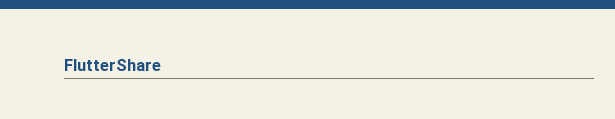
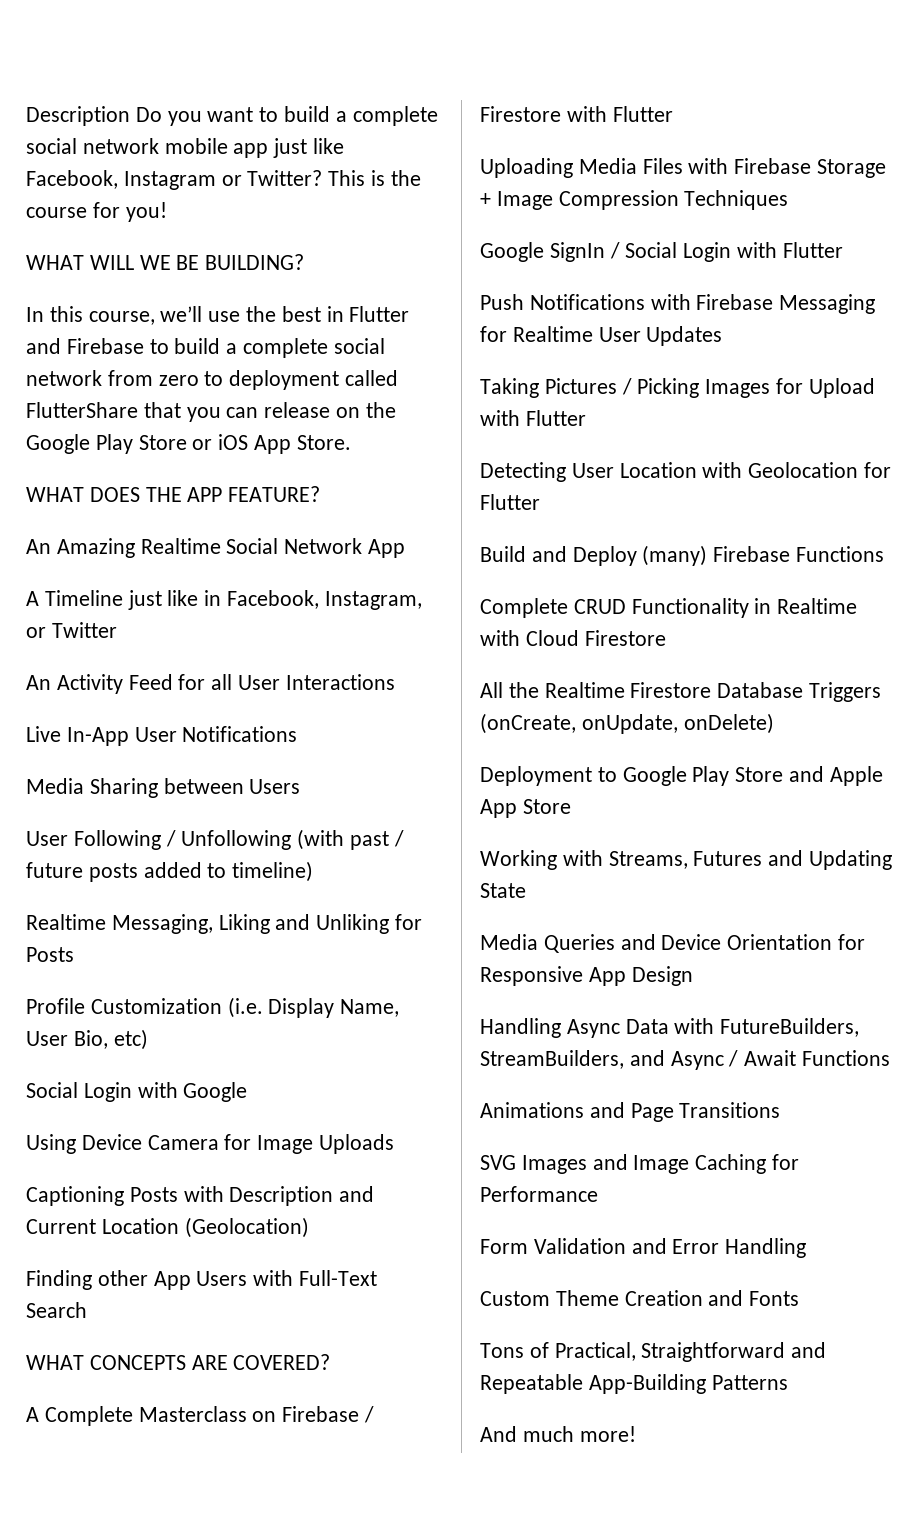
[64,59,161,71] FlutterShare -> [26,106,438,126] [26,138,345,158] [26,170,421,190] [26,202,167,222] [26,254,305,270] [26,306,410,325] [26,338,385,358] [26,370,399,390] [26,402,396,422] [26,434,351,454] [26,486,321,502] [26,538,406,558] [26,590,422,610] [26,622,117,638] [26,674,395,694] [26,726,298,746] [26,778,301,798] [26,829,404,850] [26,861,314,882] [26,914,423,934] [26,947,74,962] [26,997,400,1018] [26,1029,148,1050] [26,1082,248,1102] [26,1134,395,1154] [26,1186,375,1206] [26,1217,309,1238] [26,1270,378,1290] [26,1302,87,1318] [26,1354,331,1370] [26,1406,375,1426] [480,106,673,122] [480,158,887,178] [480,190,789,210] [480,242,843,262] [480,294,876,314] [480,326,723,346] [480,378,875,398] [480,410,586,426] [480,462,892,482] [480,494,540,510] [480,545,885,566] [480,598,858,618] [480,630,666,646] [480,682,882,702] [480,713,774,734] [480,766,883,786] [480,799,571,818] [480,850,893,870] [480,883,526,898] [480,934,866,953] [480,966,693,986] [480,1018,860,1038] [480,1050,891,1070] [480,1102,781,1122] [480,1154,800,1174] [480,1186,598,1202] [480,1238,807,1258] [480,1290,800,1306] [480,1342,827,1362] [480,1374,788,1394] [480,1426,636,1442] Description Do you want to build a complete social network mobile app just like Facebook, Instagram or Twitter? This is the course for you! // WHAT WILL WE BE BUILDING? // In this course, we’ll use the best in Flutter and Firebase to build a complete social network from zero to deployment called FlutterShare that you can release on the Google Play Store or iOS App Store. // WHAT DOES THE APP FEATURE? // An Amazing Realtime Social Network App // A Timeline just like in Facebook, Instagram, or Twitter // An Activity Feed for all User Interactions // Live In-App User Notifications // Media Sharing between Users // User Following / Unfollowing (with past / future posts added to timeline) // Realtime Messaging, Liking and Unliking for Posts // Profile Customization (i.e. Display Name, User Bio, etc) // Social Login with Google // Using Device Camera for Image Uploads // Captioning Posts with Description and Current Location (Geolocation) // Finding other App Users with Full-Text Search // WHAT CONCEPTS ARE COVERED? // A Complete Masterclass on Firebase / Firestore with Flutter // Uploading Media Files with Firebase Storage + Image Compression Techniques // Google SignIn / Social Login with Flutter // Push Notifications with Firebase Messaging for Realtime User Updates // Taking Pictures / Picking Images for Upload with Flutter // Detecting User Location with Geolocation for Flutter // Build and Deploy (many) Firebase Functions // Complete CRUD Functionality in Realtime with Cloud Firestore // All the Realtime Firestore Database Triggers (onCreate, onUpdate, onDelete) // Deployment to Google Play Store and Apple App Store // Working with Streams, Futures and Updating State // Media Queries and Device Orientation for Responsive App Design // Handling Async Data with FutureBuilders, StreamBuilders, and Async / Await Functions // Animations and Page Transitions // SVG Images and Image Caching for Performance // Form Validation and Error Handling // Custom Theme Creation and Fonts // Tons of Practical, Straightforward and Repeatable App-Building Patterns // And much more!

